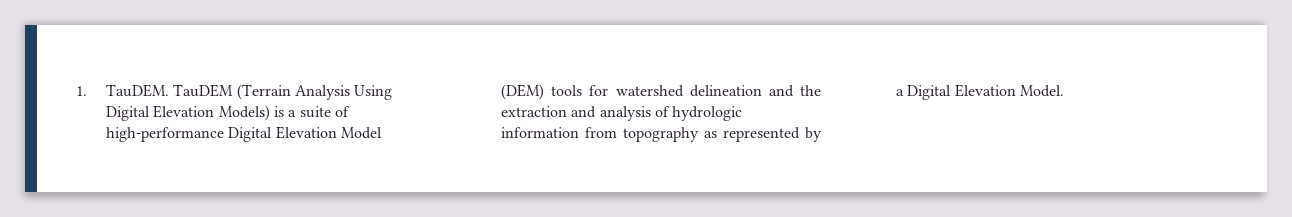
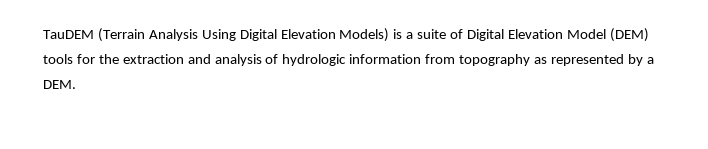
[76,84,170,97] 1. TauDEM. -> (43, 34) none
[106,127,225,142] high-performance -> (464, 34) none
[615,85,794,97] watershed delineation and -> (95, 59) none
[907,84,1065,100] Digital Elevation Model. -> [43,80,76,89] DEM.

